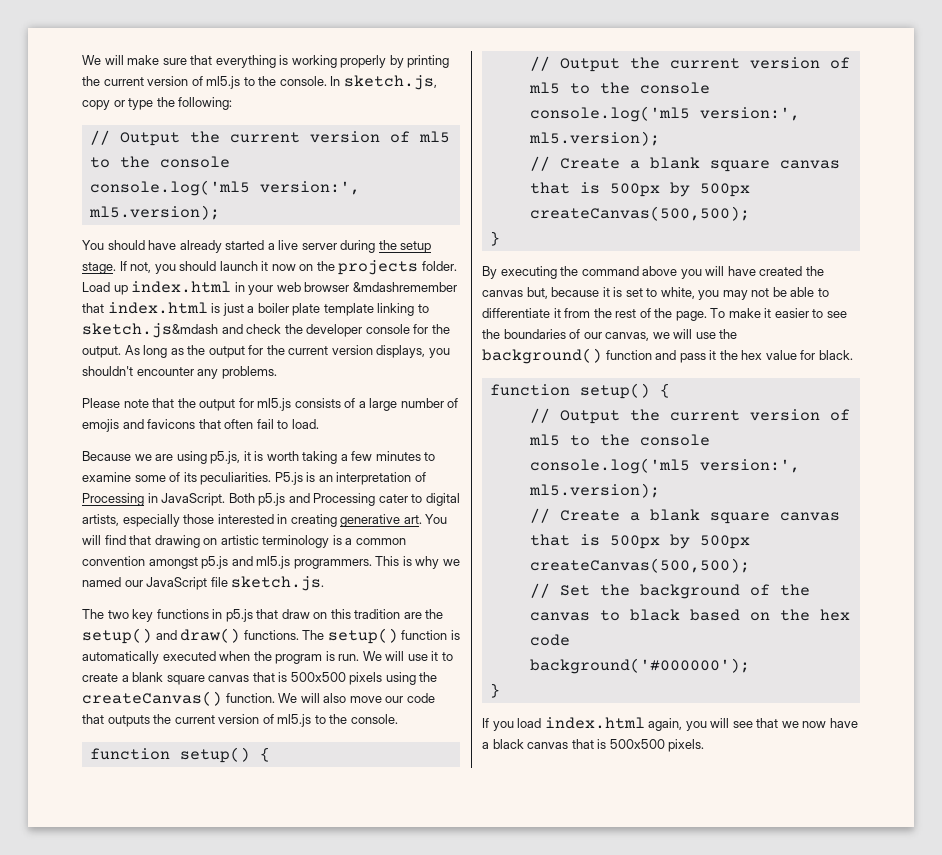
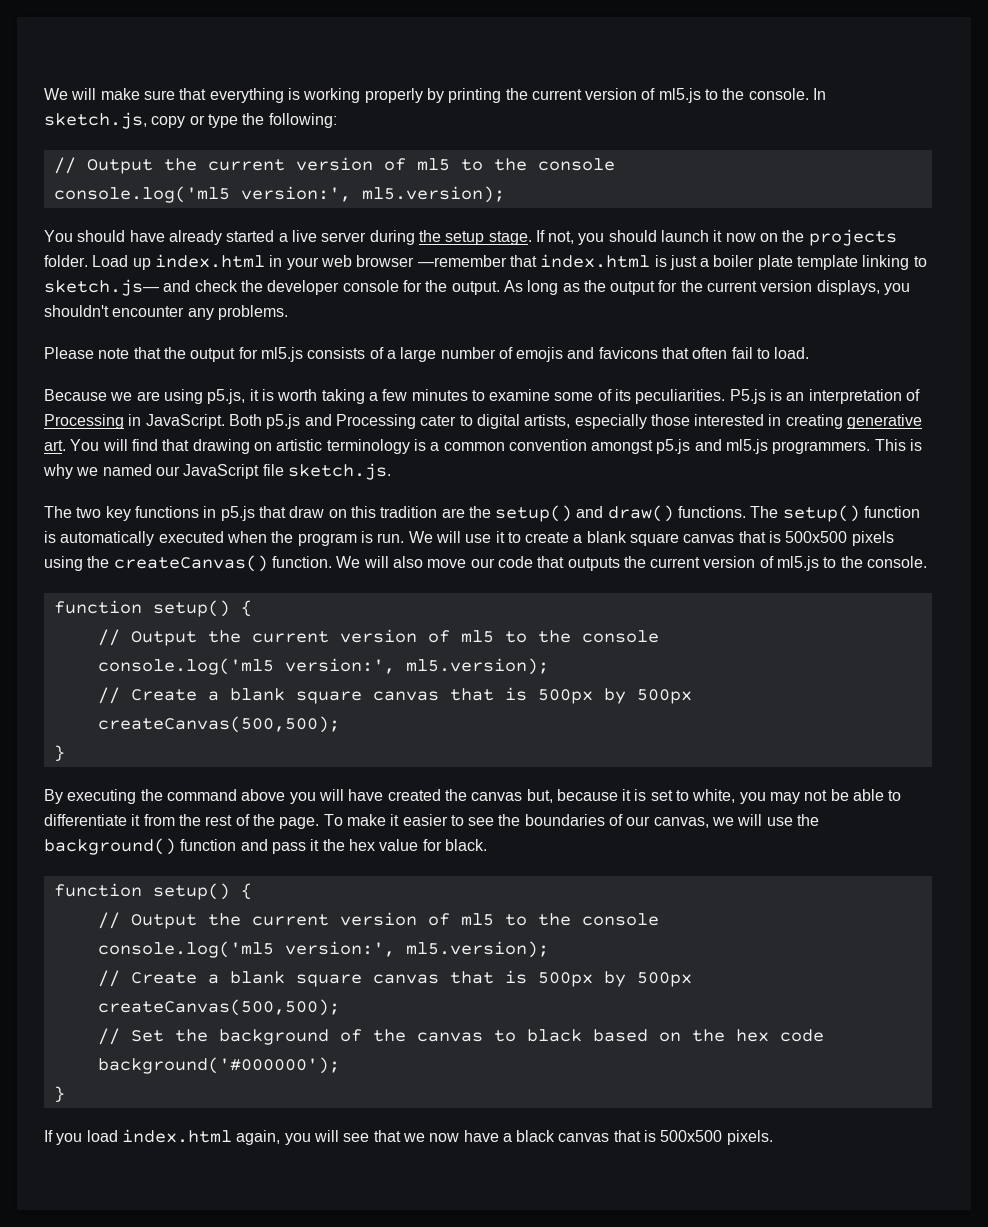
[352,282,457,292] &mdashremember -> [417,255,507,267] —remember
[82,323,218,338] sketch.js&mdash -> [44,279,159,296] sketch.js—

